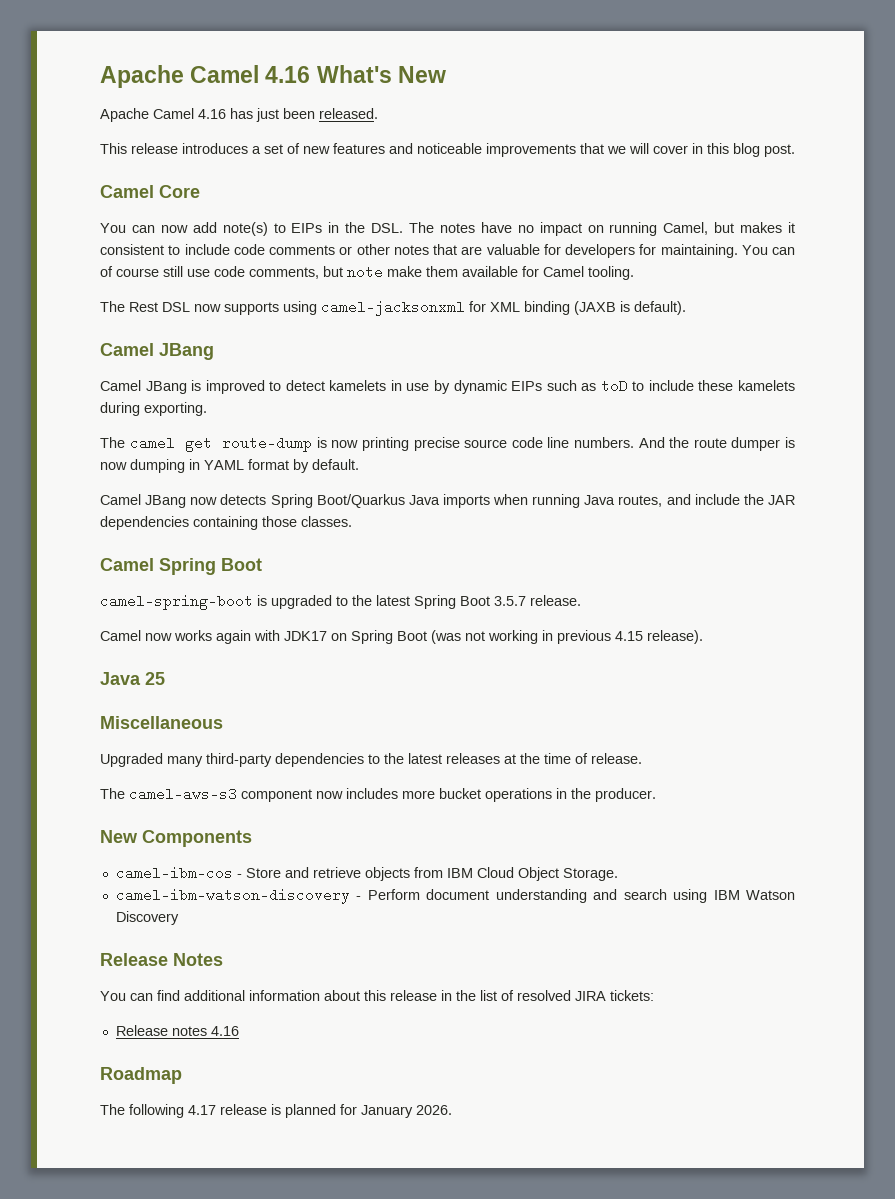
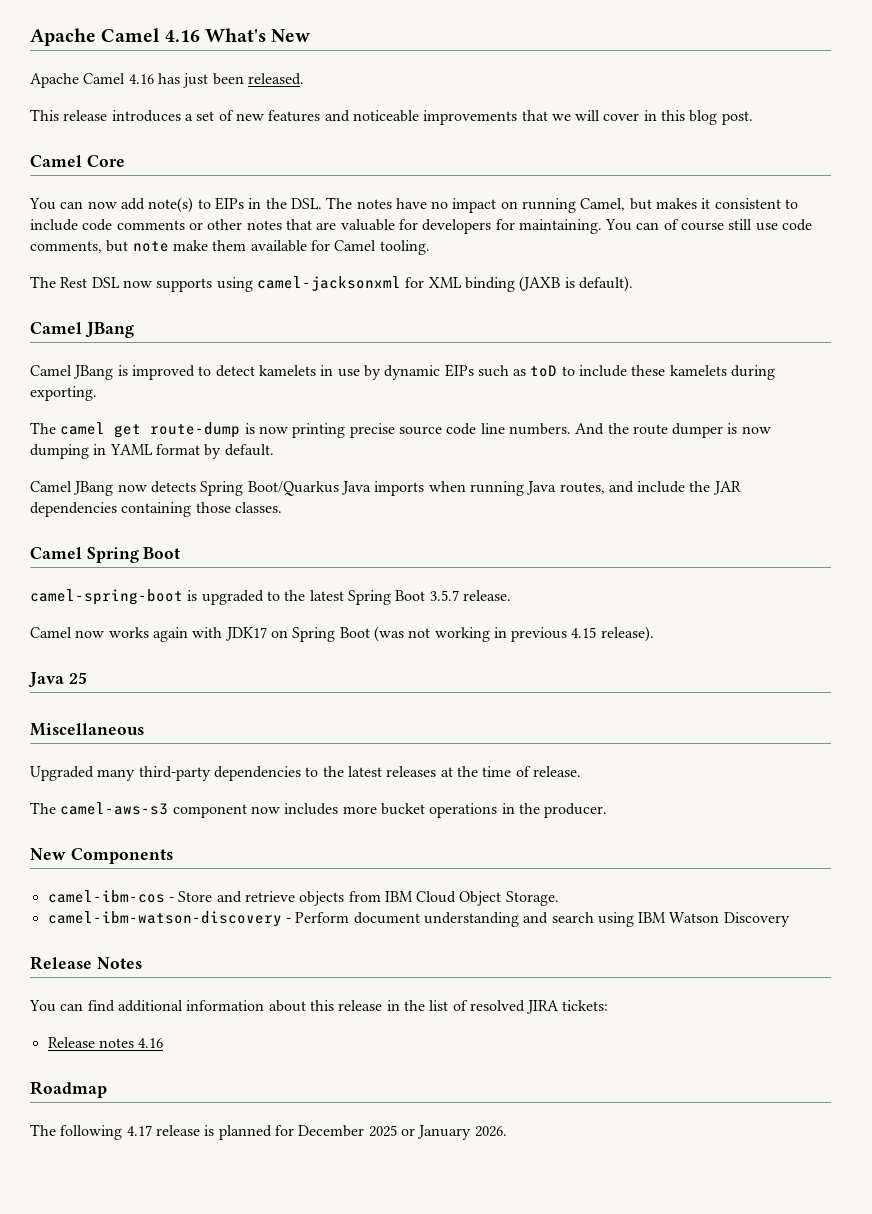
(357, 1109) none -> [298,1125,415,1137] December 2025 or

